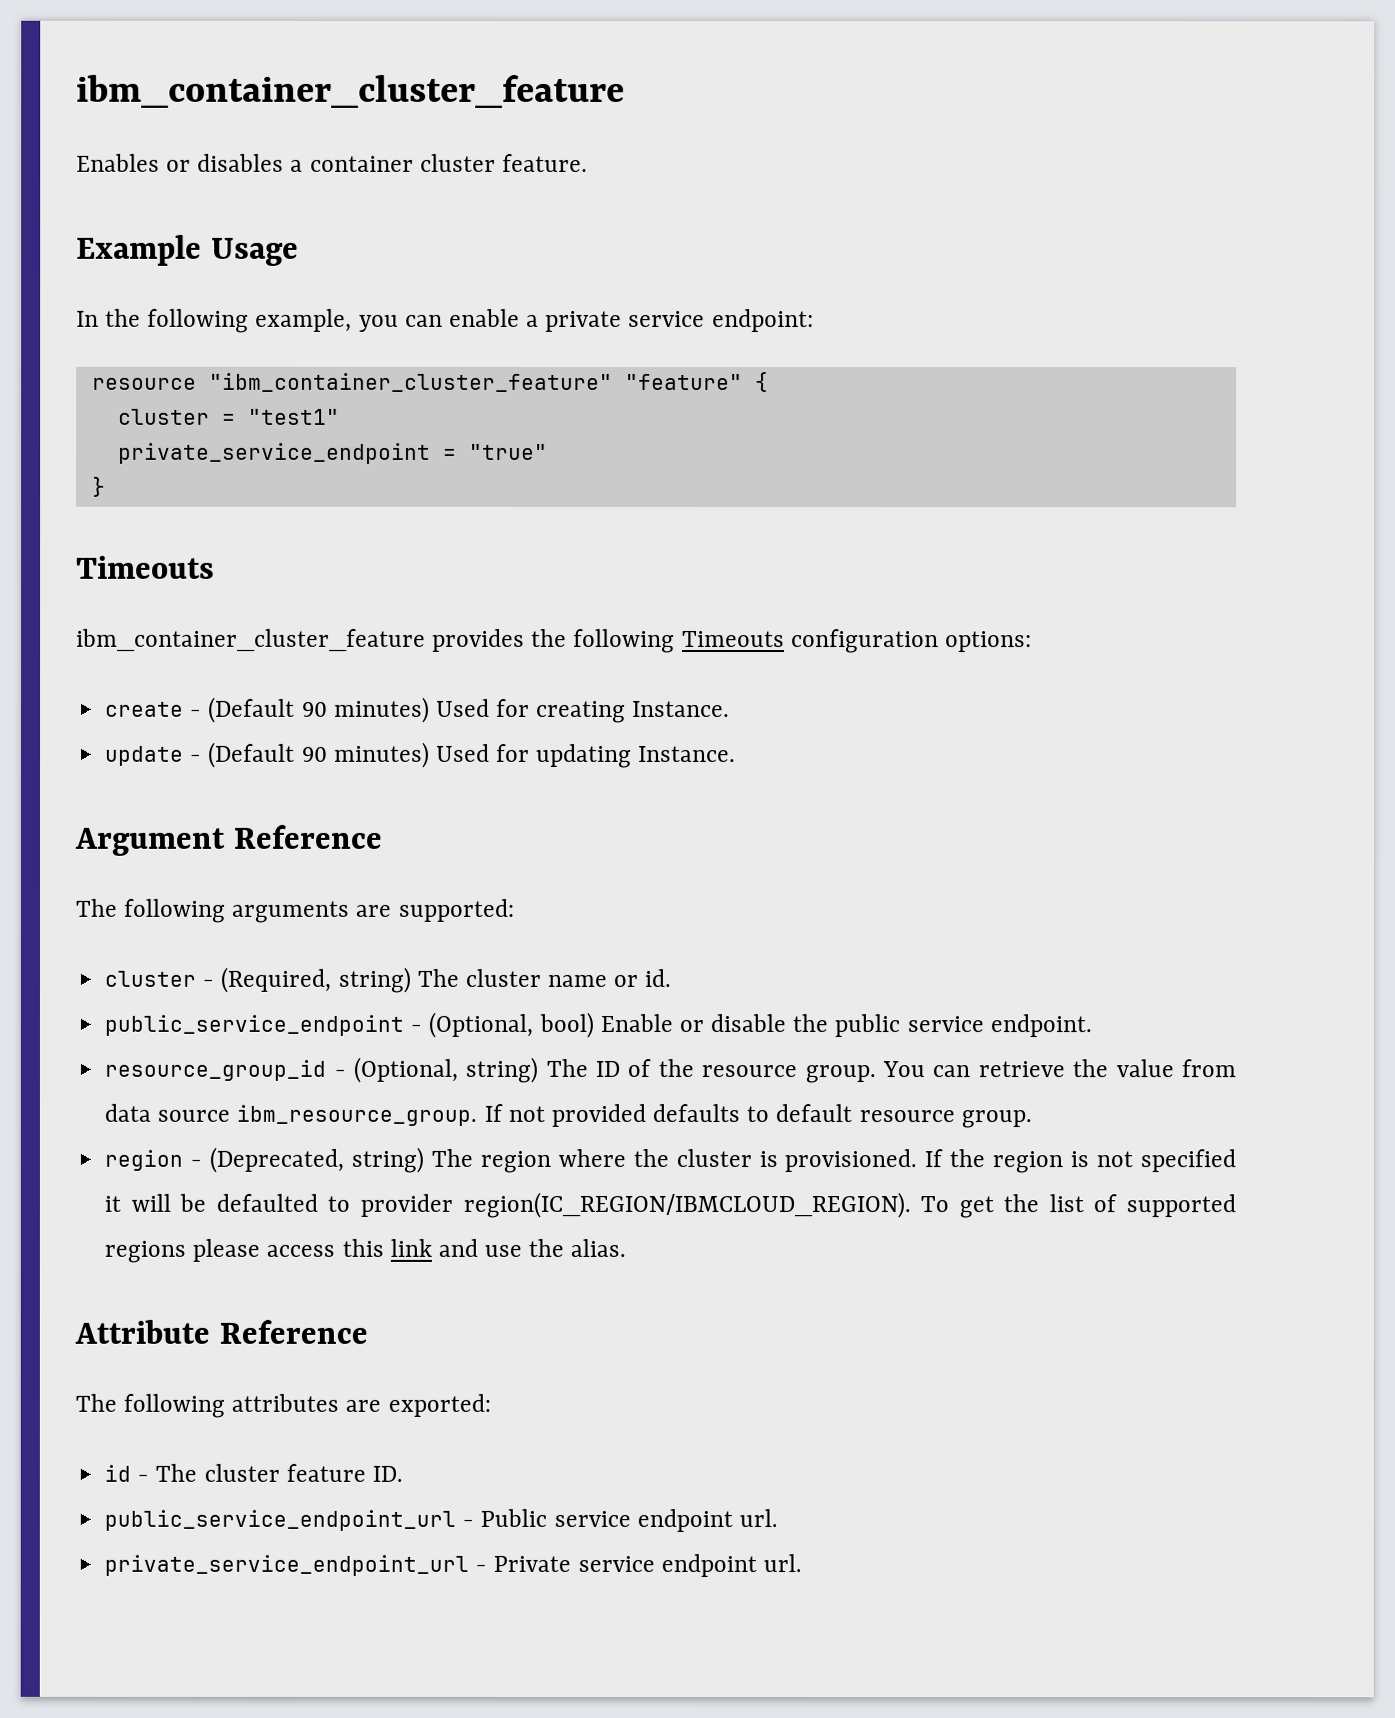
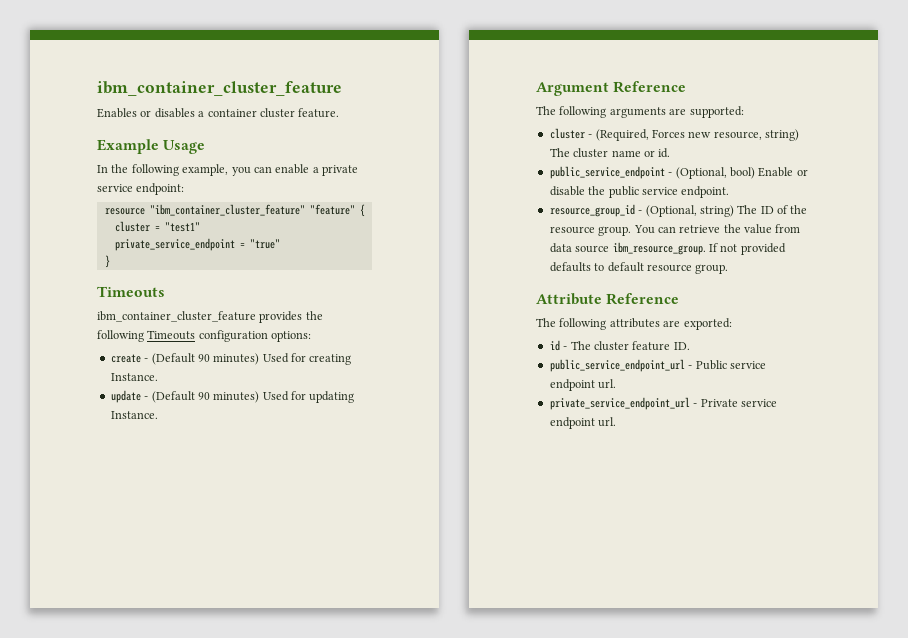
(332, 979) none -> [651,129,762,140] Forces new resource,
[104,1146,1236,1174] [104,1191,1237,1219] [104,1238,627,1263] // region - (Deprecated, string) The region where the cluster is provisioned. If the region is not specified it will be defaulted to provider region(IC_REGION/IBMCLOUD_REGION). To get the list of supported regions please access this link and use the alias. -> (729, 269) none

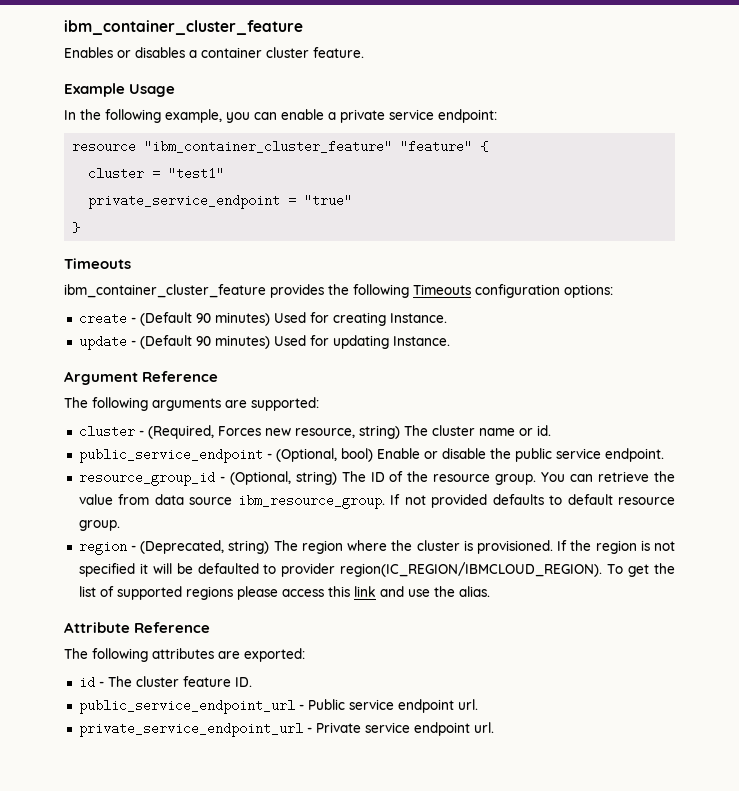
(729, 269) none -> [78,540,675,555] [78,562,675,577] [78,586,490,600] // region - (Deprecated, string) The region where the cluster is provisioned. If the region is not specified it will be defaulted to provider region(IC_REGION/IBMCLOUD_REGION). To get the list of supported regions please access this link and use the alias.

